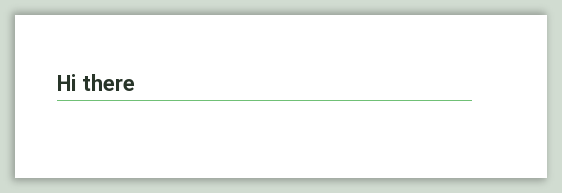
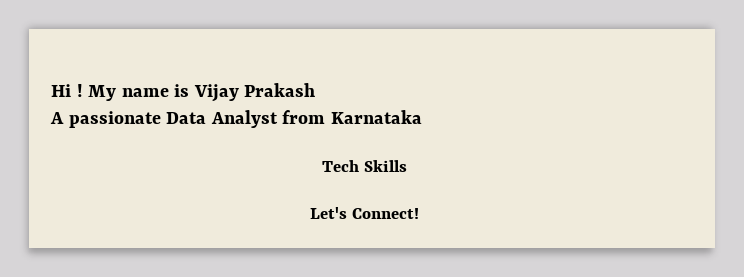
[81,74,135,91] there -> [76,83,316,102] [50,110,422,128] [322,160,407,172] [310,207,419,219] ! My name is Vijay Prakash // A passionate Data Analyst from Karnataka // Tech Skills // Let's Connect!

